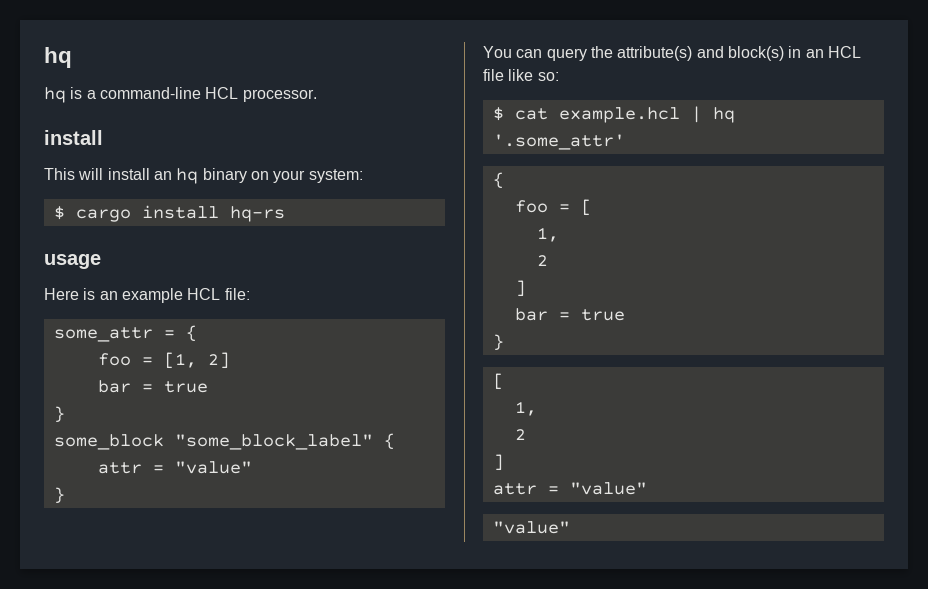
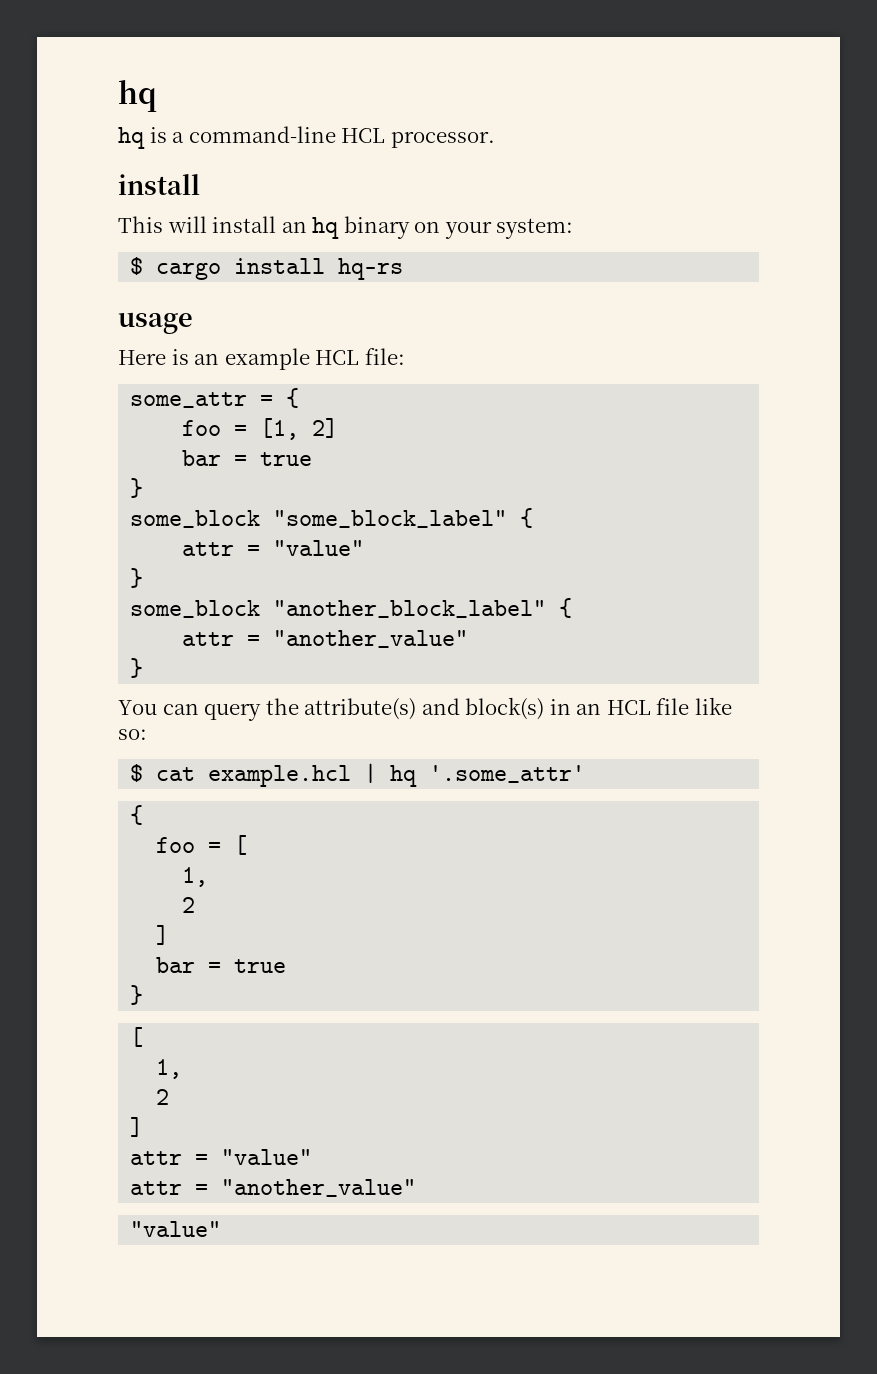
(65, 495) none -> [130,598,573,618] [182,630,469,648] [130,658,144,678] // some_block "another_block_label" { // attr = "another_value" // }
(647, 488) none -> [130,1179,417,1197] // attr = "another_value"

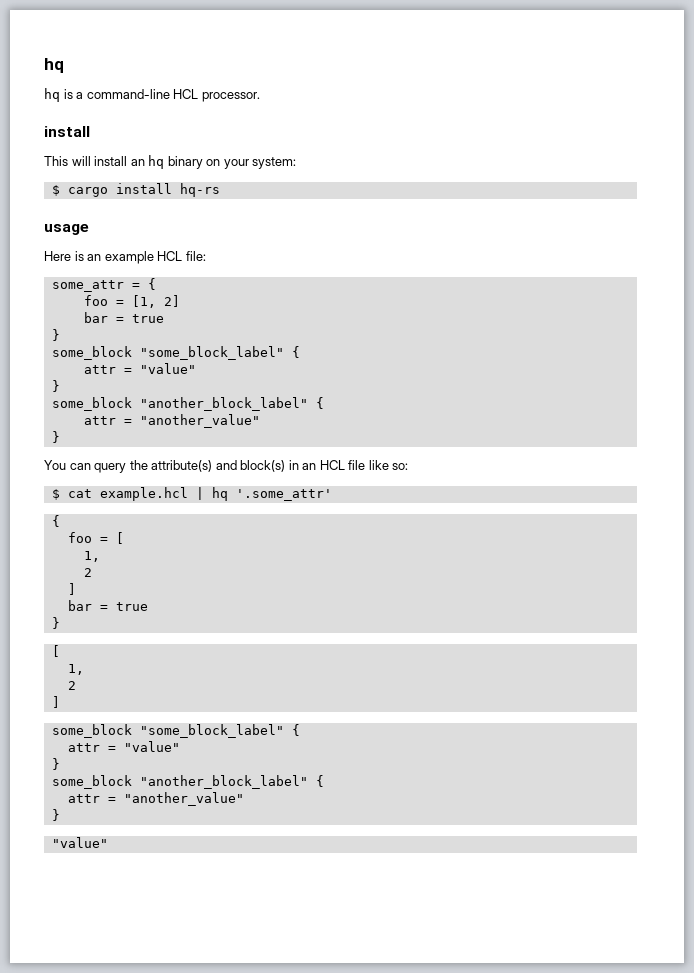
[130,1149,313,1165] [130,1179,417,1197] // attr = "value" // attr = "another_value" -> [51,724,300,738] [67,741,180,752] [51,758,60,770] [51,775,324,789] [67,792,244,806] [51,809,60,821] // some_block "some_block_label" { // attr = "value" // } // some_block "another_block_label" { // attr = "another_value" // }

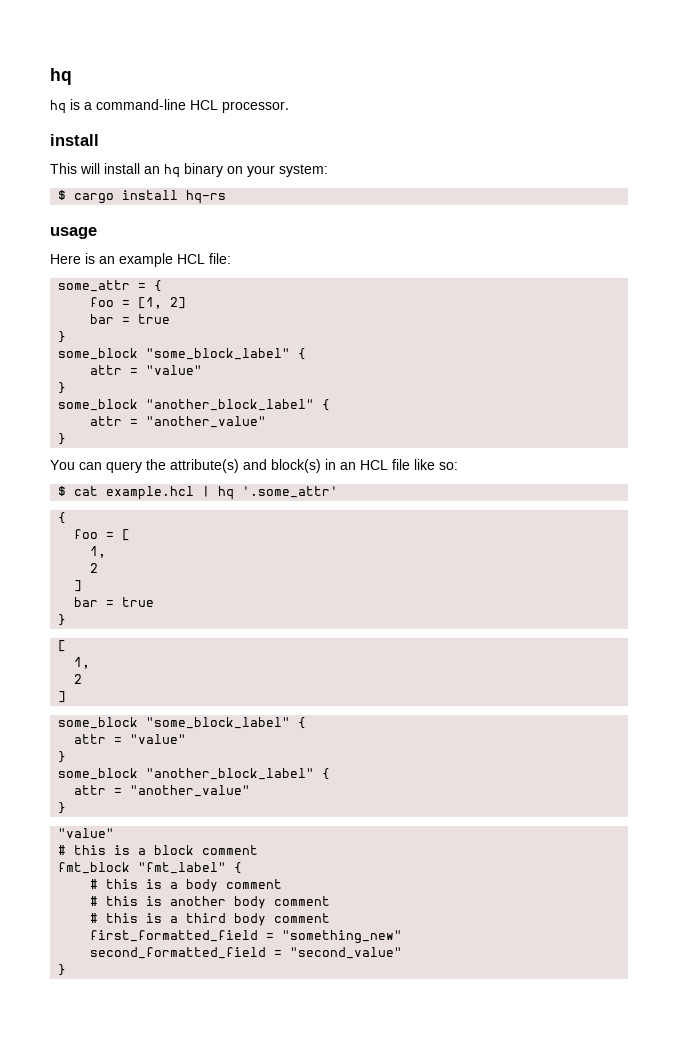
(108, 842) none -> [58,845,259,855] [58,862,243,874] [90,879,283,892] [90,896,331,909] [90,913,331,926] [90,930,403,944] [90,947,403,959] [58,964,67,976] // # this is a block comment // fmt_block "fmt_label" { // # this is a body comment // # this is another body comment // # this is a third body comment // first_formatted_field = "something_new" // second_formatted_field = "second_value" // }

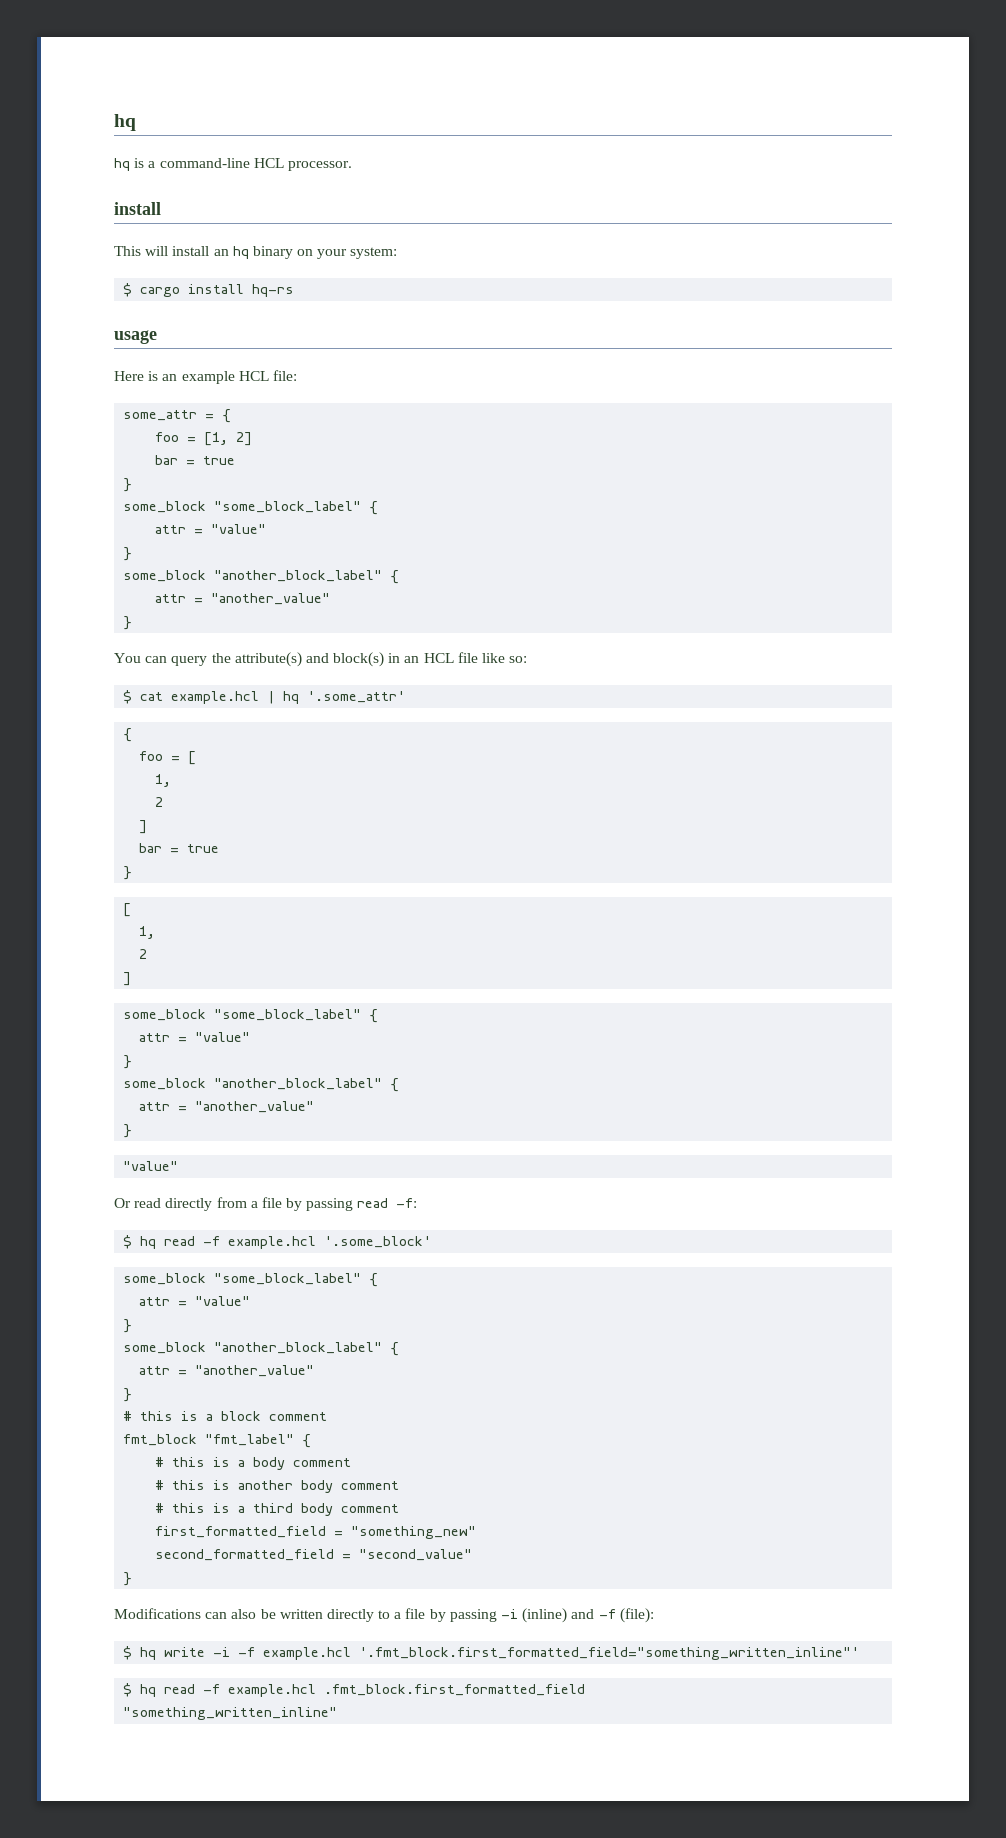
(115, 833) none -> [114,1197,418,1211] [123,1235,432,1249] [123,1273,379,1287] [139,1296,251,1306] [123,1319,133,1333] [123,1342,400,1356] [139,1365,315,1377] [123,1388,133,1402] // Or read directly from a file by passing read -f: // $ hq read -f example.hcl '.some_block' // some_block "some_block_label" { // attr = "value" // } // some_block "another_block_label" { // attr = "another_value" // }
(67, 970) none -> [114,1608,654,1623] [123,1646,860,1660] [123,1683,586,1697] [123,1707,338,1720] // Modifications can also be written directly to a file by passing -i (inline) and -f (file): // $ hq write -i -f example.hcl '.fmt_block.first_formatted_field="something_written_inline"' // $ hq read -f example.hcl .fmt_block.first_formatted_field // "something_written_inline"

